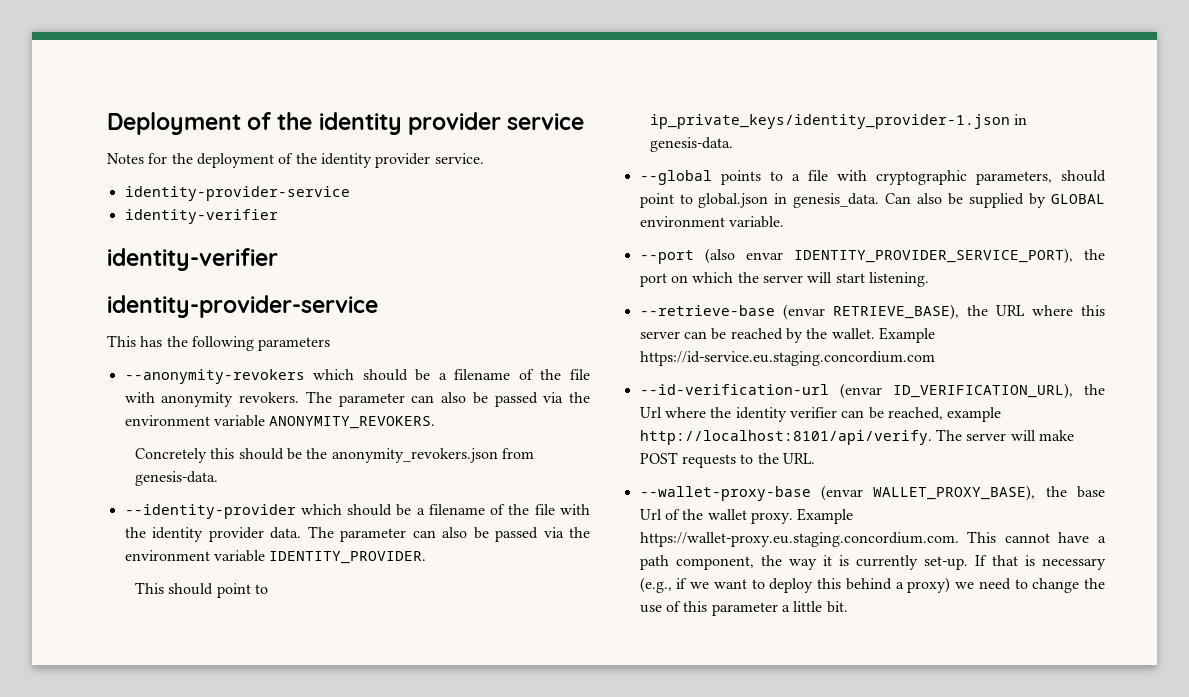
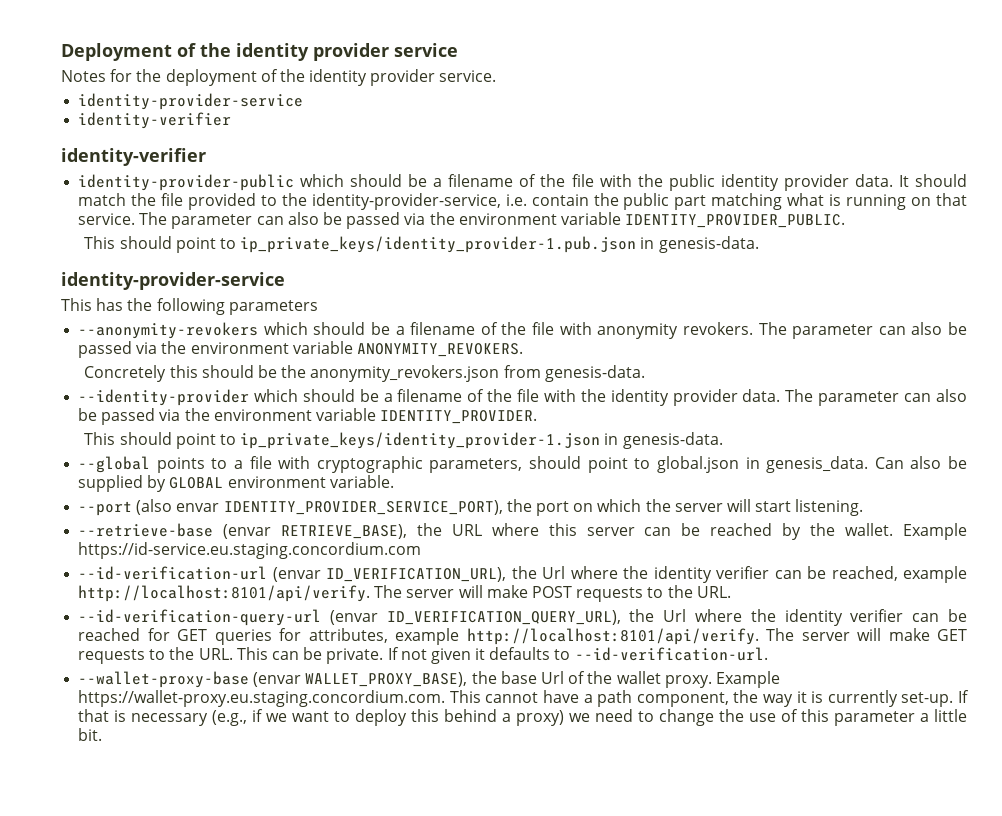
(278, 259) none -> [78,174,968,191] [78,193,968,210] [78,212,846,229] [84,236,759,253] // identity-provider-public which should be a filename of the file with the public identity provider data. It should match the file provided to the identity-provider-service, i.e. contain the public part matching what is running on that service. The parameter can also be passed via the environment variable IDENTITY_PROVIDER_PUBLIC. // This should point to ip_private_keys/identity_provider-1.pub.json in genesis-data.
(815, 458) none -> [78,609,967,626] [78,628,967,645] [78,647,768,664] // --id-verification-query-url (envar ID_VERIFICATION_QUERY_URL), the Url where the identity verifier can be reached for GET queries for attributes, example http://localhost:8101/api/verify. The server will make GET requests to the URL. This can be private. If not given it defaults to --id-verification-url.

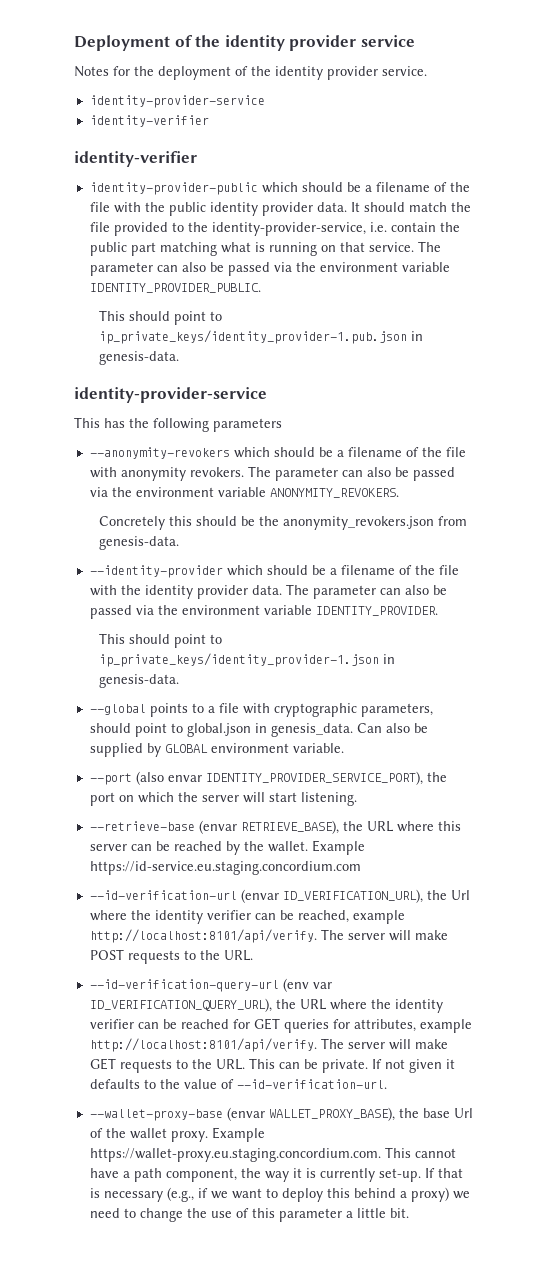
[329,610,378,625] (envar -> [282,978,332,992] (env var
[663,609,687,622] Url -> [299,999,326,1010] URL
(571, 654) none -> [159,1079,234,1089] the value of

